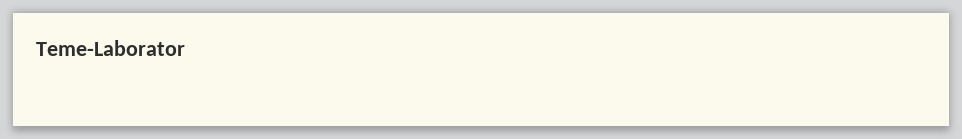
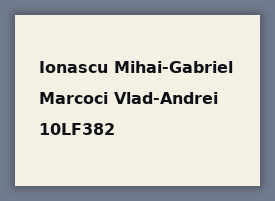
[36,40,185,56] Teme-Laborator -> [39,61,233,73] [39,92,218,104] [39,123,115,135] Ionascu Mihai-Gabriel // Marcoci Vlad-Andrei // 10LF382

